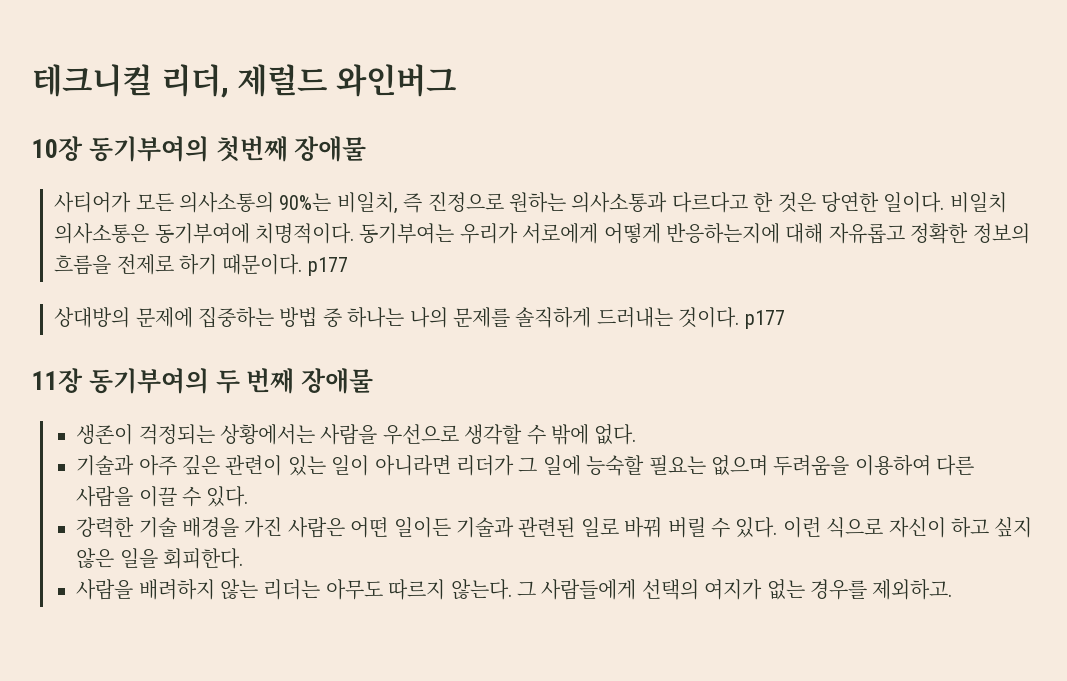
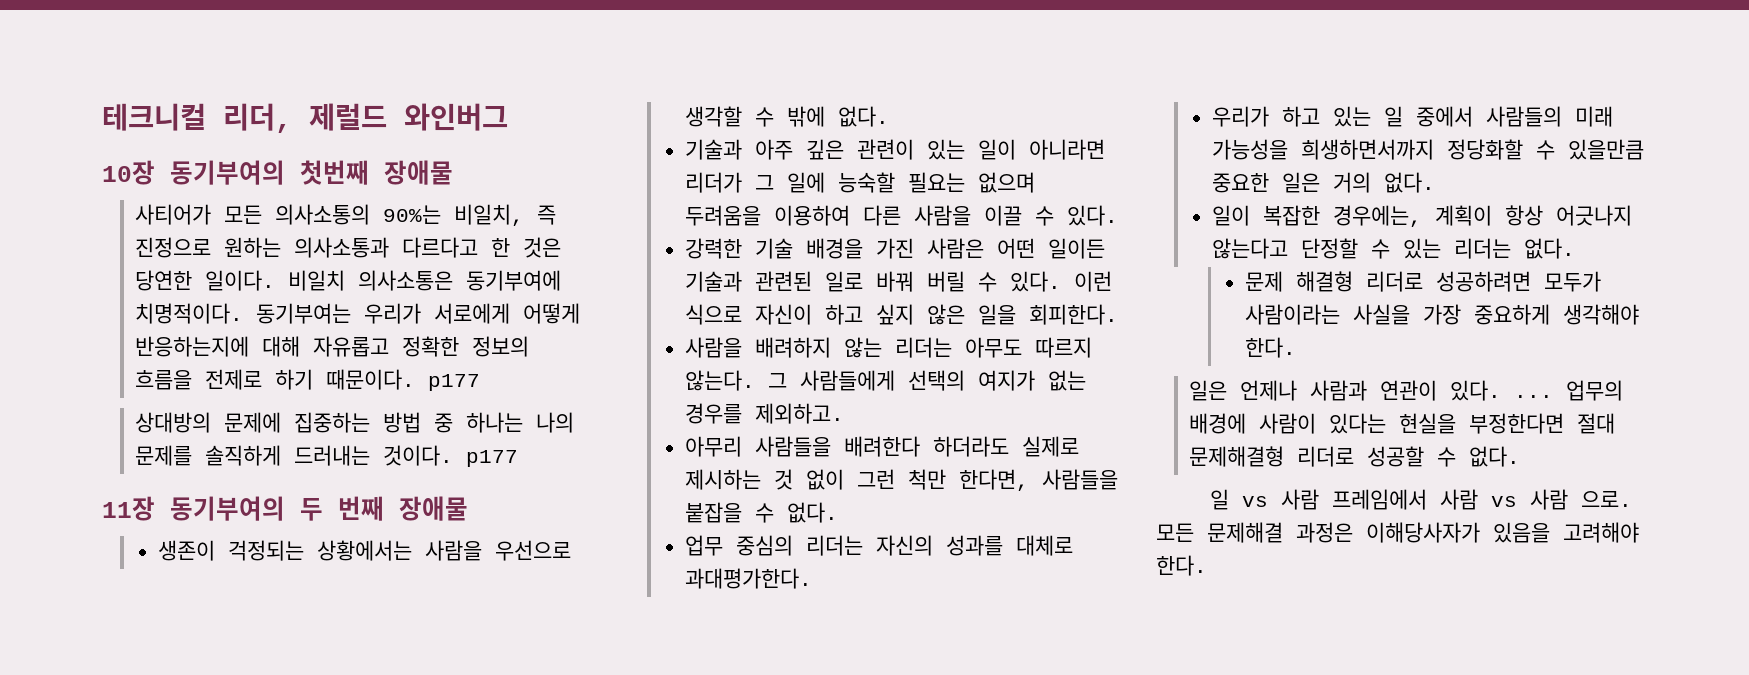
(953, 589) none -> [685,436,1080,457] [685,469,1119,491] [685,502,839,523] [685,535,1074,556] [685,568,813,589] [1212,106,1614,127] [1212,139,1645,160] [1212,172,1436,193] [1212,205,1633,227] [1212,238,1576,259] [1245,271,1602,292] [1245,304,1640,325] [1245,337,1297,358] [1189,380,1624,401] [1189,413,1616,434] [1189,446,1521,467] [1209,489,1632,510] [1156,522,1639,543] [1156,555,1207,576] // 아무리 사람들을 배려한다 하더라도 실제로 제시하는 것 없이 그런 척만 한다면, 사람들을 붙잡을 수 없다. // 업무 중심의 리더는 자신의 성과를 대체로 과대평가한다. // 우리가 하고 있는 일 중에서 사람들의 미래 가능성을 희생하면서까지 정당화할 수 있을만큼 중요한 일은 거의 없다. // 일이 복잡한 경우에는, 계획이 항상 어긋나지 않는다고 단정할 수 있는 리더는 없다. // 문제 해결형 리더로 성공하려면 모두가 사람이라는 사실을 가장 중요하게 생각해야 한다. // 일은 언제나 사람과 연관이 있다. ... 업무의 배경에 사람이 있다는 현실을 부정한다면 절대 문제해결형 리더로 성공할 수 없다. // 일 vs 사람 프레임에서 사람 vs 사람 으로. 모든 문제해결 과정은 이해당사자가 있음을 고려해야 한다.

